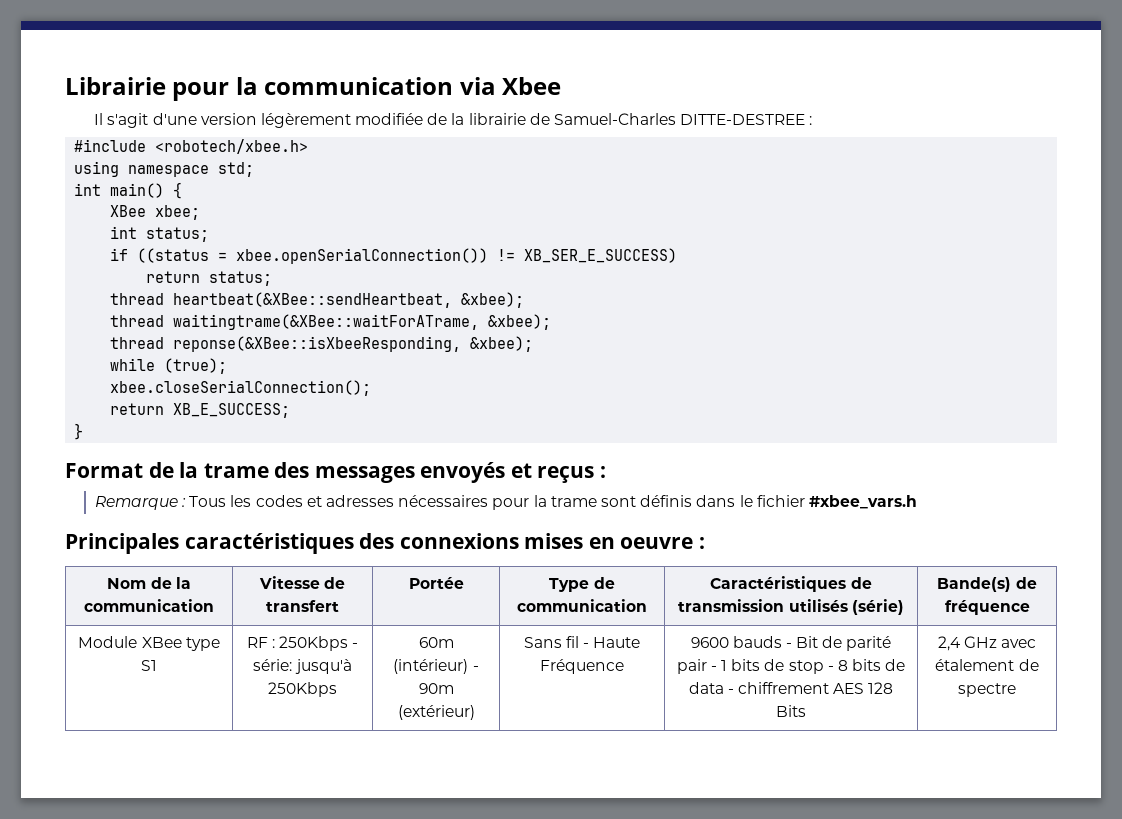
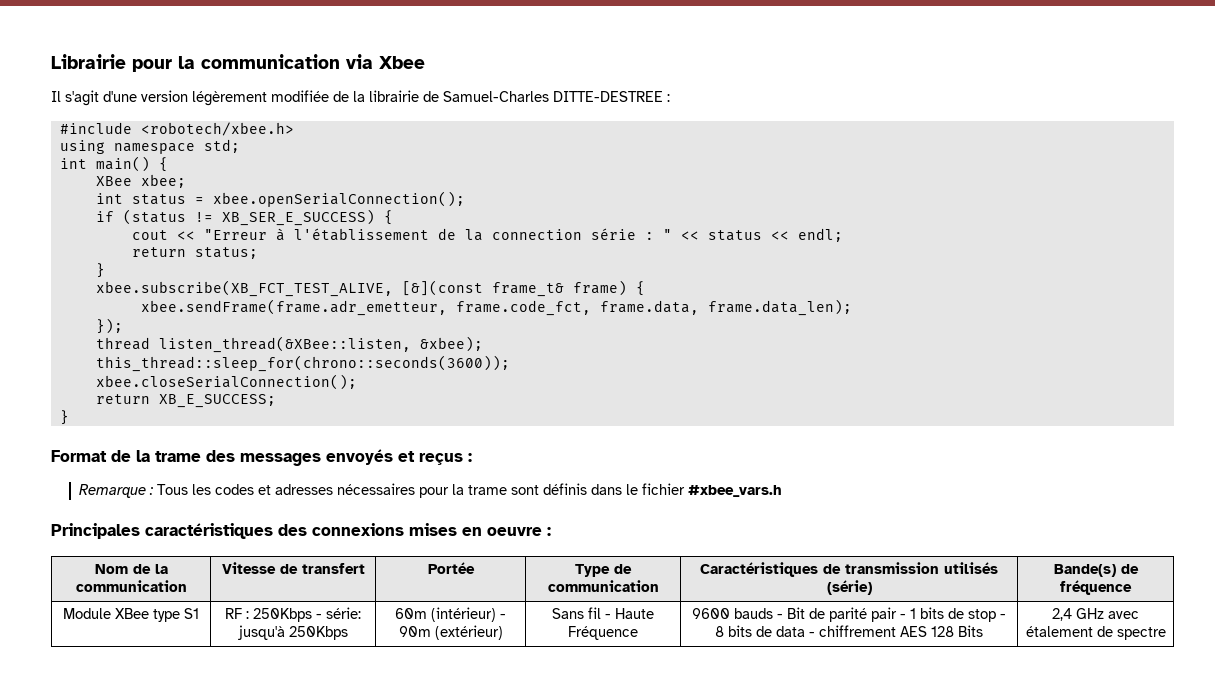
[146,227,210,242] [110,248,678,264] [146,271,273,286] [110,292,525,308] [110,314,552,330] [110,336,534,352] [110,358,228,374] status; // if ((status = xbee.openSerialConnection()) != XB_SER_E_SUCCESS) // return status; // thread heartbeat(&XBee::sendHeartbeat, &xbee); // thread waitingtrame(&XBee::waitForATrame, &xbee); // thread reponse(&XBee::isXbeeResponding, &xbee); // while (true); -> [131,191,465,207] [95,209,393,226] [131,228,843,242] [131,247,258,259] [95,263,105,278] [95,280,645,297] [140,299,852,316] [95,318,123,334] [95,336,483,353] [95,355,510,372] status = xbee.openSerialConnection(); // if (status != XB_SER_E_SUCCESS) { // cout << "Erreur à l'établissement de la connection série : " << status << endl; // return status; // } // xbee.subscribe(XB_FCT_TEST_ALIVE, [&](const frame_t& frame) { // xbee.sendFrame(frame.adr_emetteur, frame.code_fct, frame.data, frame.data_len); // }); // thread listen_thread(&XBee::listen, &xbee); // this_thread::sleep_for(chrono::seconds(3600));

